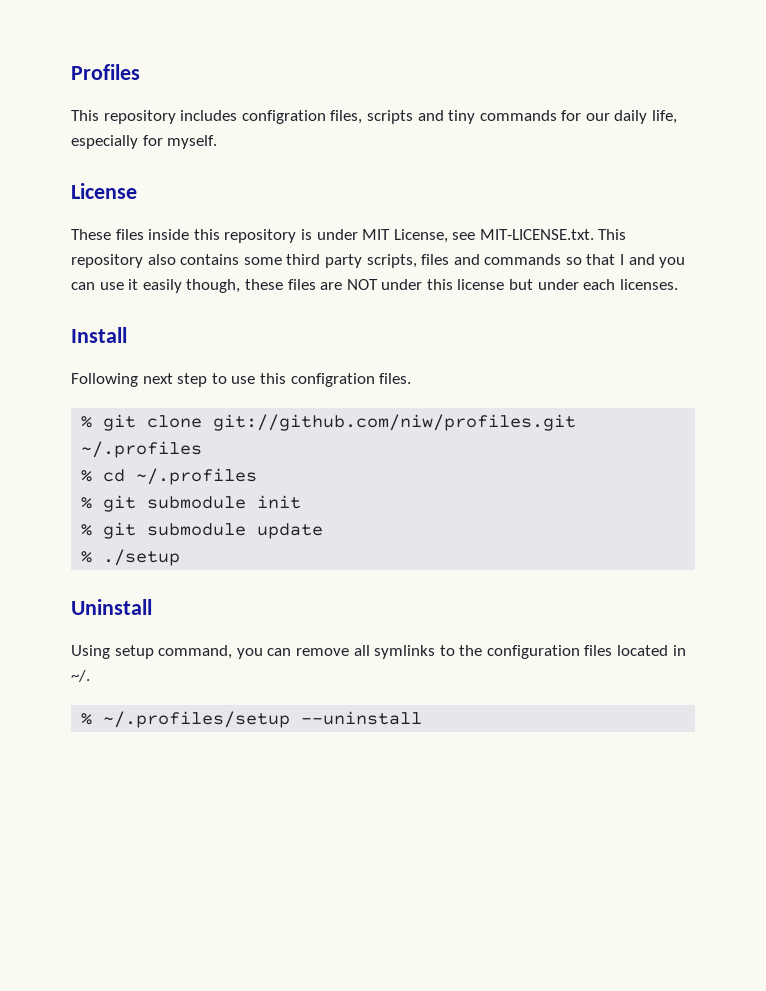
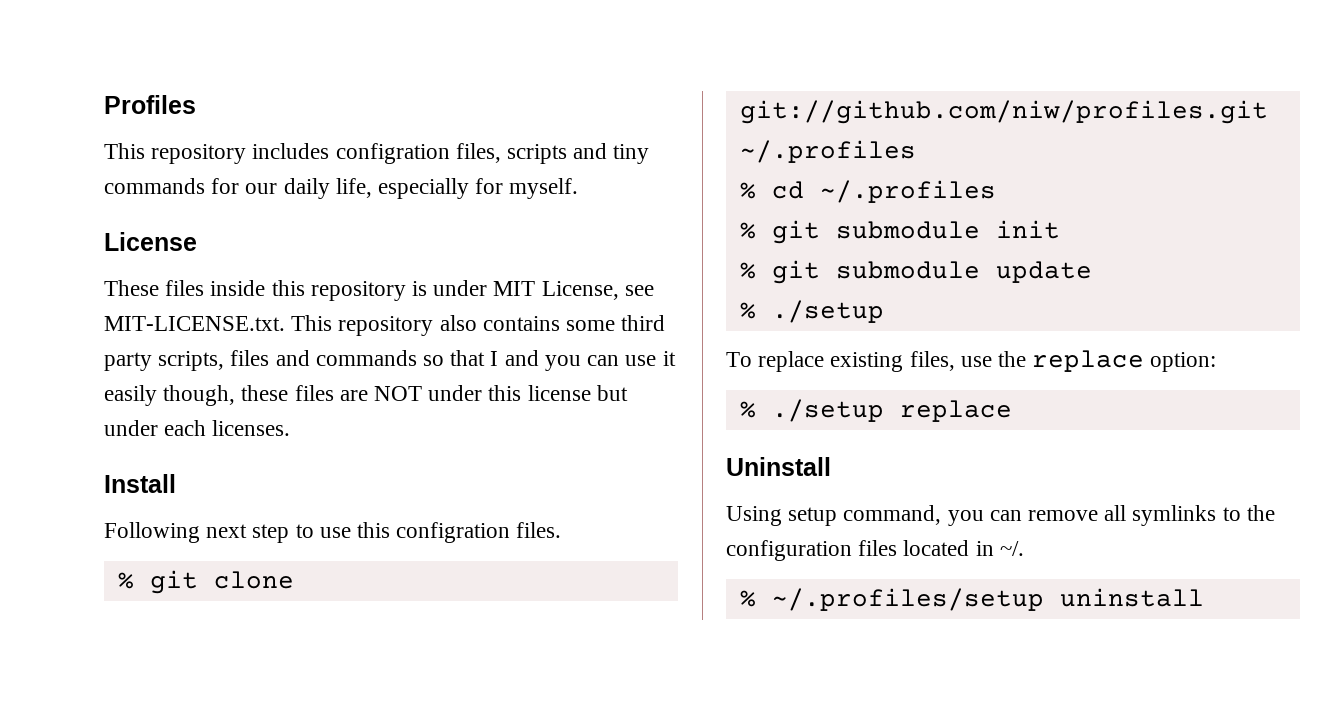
(181, 557) none -> [726,350,1217,372] [739,399,1012,422] // To replace existing files, use the replace option: // % ./setup replace
[301,711,423,725] --uninstall -> [1059,588,1204,607] uninstall

